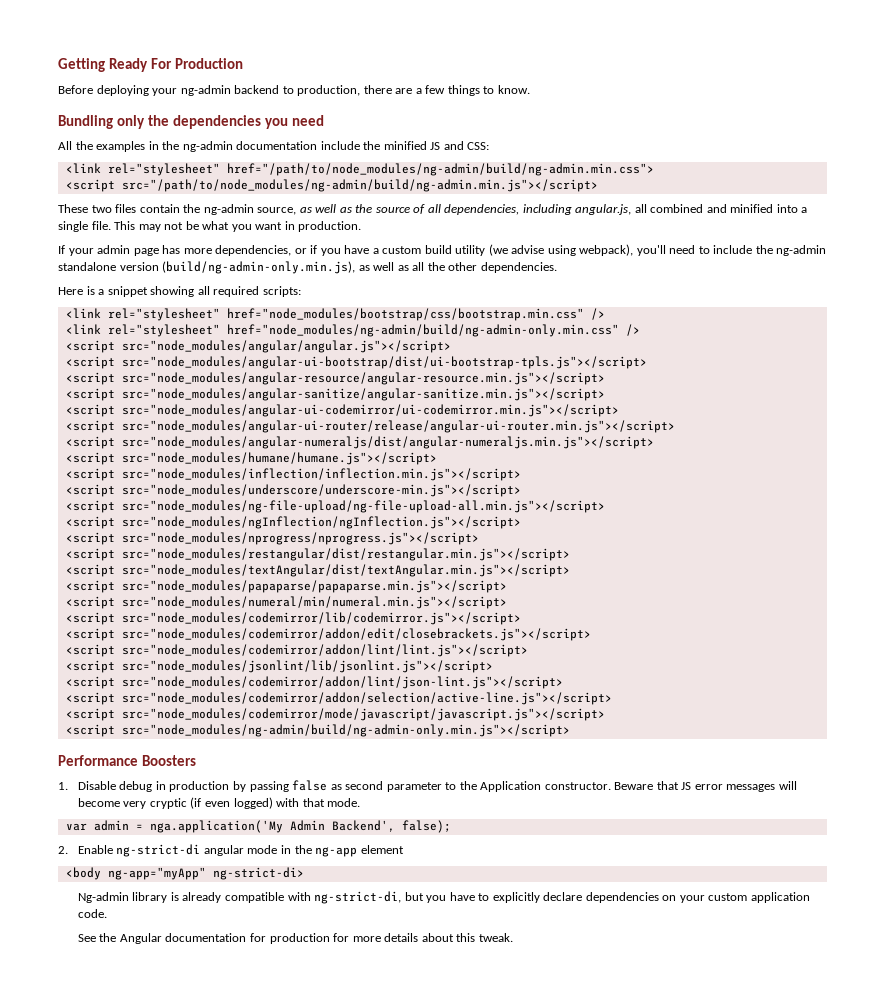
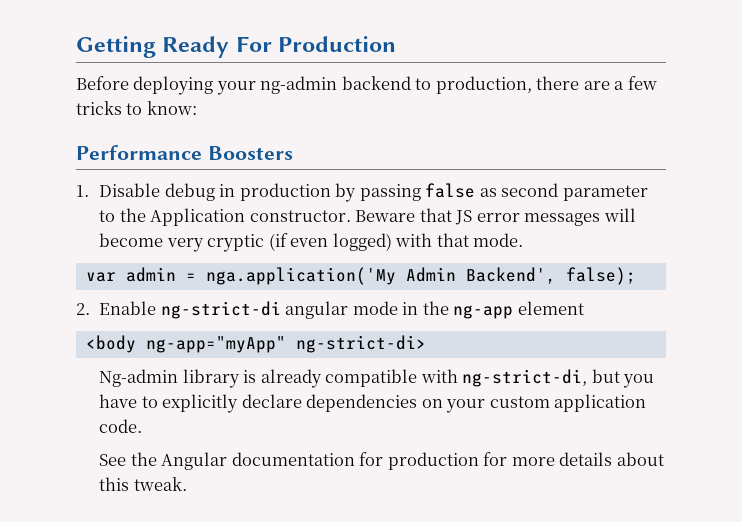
[447,85,530,96] [58,115,324,129] [58,141,490,152] [65,163,654,176] [65,179,598,192] [58,204,808,215] [58,221,362,232] [58,244,827,256] [58,261,557,274] [58,286,301,297] [65,308,605,321] [65,324,640,337] [65,340,451,353] [65,356,647,369] [65,372,605,385] [65,388,605,401] [65,404,619,417] [65,420,675,433] [65,436,654,449] [65,452,437,465] [65,468,521,481] [65,484,521,497] [65,500,605,513] [65,516,521,529] [65,532,479,545] [65,548,570,561] [65,564,570,577] [65,580,507,593] [65,596,507,609] [65,612,521,625] [65,628,591,641] [65,644,528,657] [65,660,493,673] [65,676,563,689] [65,692,612,705] [65,708,605,721] [65,724,570,737] things to know. // Bundling only the dependencies you need // All the examples in the ng-admin documentation include the minified JS and CSS: // <link rel="stylesheet" href="/path/to/node_modules/ng-admin/build/ng-admin.min.css"> // <script src="/path/to/node_modules/ng-admin/build/ng-admin.min.js"></script> // These two files contain the ng-admin source, as well as the source of all dependencies, including angular.js, all combined and minified into a single file. This may not be what you want in production. // If your admin page has more dependencies, or if you have a custom build utility (we advise using webpack), you'll need to include the ng-admin standalone version (build/ng-admin-only.min.js), as well as all the other dependencies. // Here is a snippet showing all required scripts: // <link rel="stylesheet" href="node_modules/bootstrap/css/bootstrap.min.css" /> // <link rel="stylesheet" href="node_modules/ng-admin/build/ng-admin-only.min.css" /> // <script src="node_modules/angular/angular.js"></script> // <script src="node_modules/angular-ui-bootstrap/dist/ui-bootstrap-tpls.js"></script> // <script src="node_modules/angular-resource/angular-resource.min.js"></script> // <script src="node_modules/angular-sanitize/angular-sanitize.min.js"></script> // <script src="node_modules/angular-ui-codemirror/ui-codemirror.min.js"></script> // <script src="node_modules/angular-ui-router/release/angular-ui-router.min.js"></script> // <script src="node_modules/angular-numeraljs/dist/angular-numeraljs.min.js"></script> // <script src="node_modules/humane/humane.js"></script> // <script src="node_modules/inflection/inflection.min.js"></script> // <script src="node_modules/underscore/underscore-min.js"></script> // <script src="node_modules/ng-file-upload/ng-file-upload-all.min.js"></script> // <script src="node_modules/ngInflection/ngInflection.js"></script> // <script src="node_modules/nprogress/nprogress.js"></script> // <script src="node_modules/restangular/dist/restangular.min.js"></script> // <script src="node_modules/textAngular/dist/textAngular.min.js"></script> // <script src="node_modules/papaparse/papaparse.min.js"></script> // <script src="node_modules/numeral/min/numeral.min.js"></script> // <script src="node_modules/codemirror/lib/codemirror.js"></script> // <script src="node_modules/codemirror/addon/edit/closebrackets.js"></script> // <script src="node_modules/codemirror/addon/lint/lint.js"></script> // <script src="node_modules/jsonlint/lib/jsonlint.js"></script> // <script src="node_modules/codemirror/addon/lint/json-lint.js"></script> // <script src="node_modules/codemirror/addon/selection/active-line.js"></script> // <script src="node_modules/codemirror/mode/javascript/javascript.js"></script> // <script src="node_modules/ng-admin/build/ng-admin-only.min.js"></script> -> [76,101,197,115] tricks to know:

